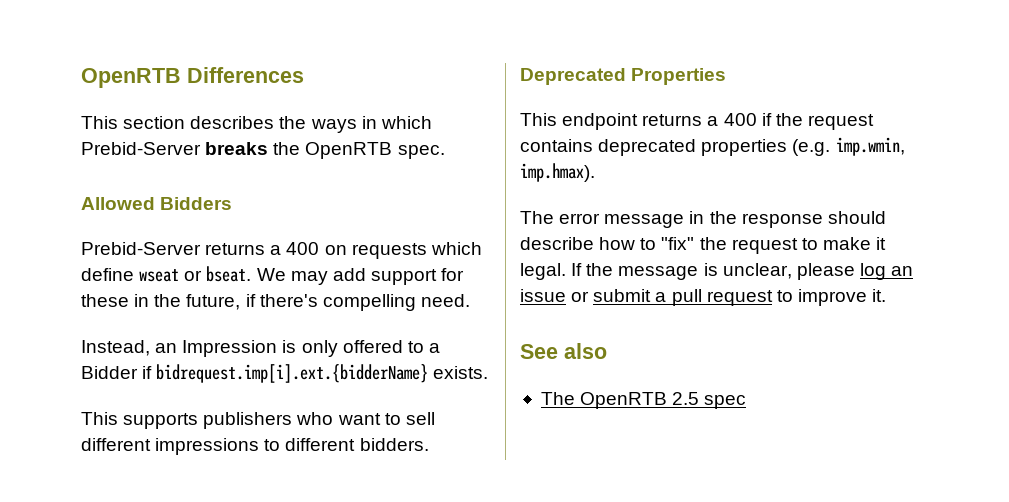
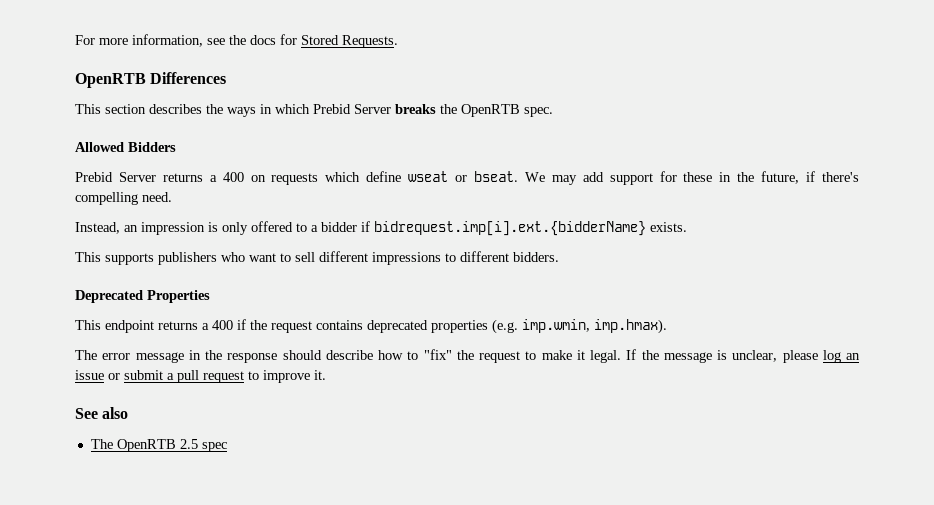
(81, 78) none -> [75,34,398,48] For more information, see the docs for Stored Requests. //
[81,142,201,155] Prebid-Server -> [313,104,391,114] Prebid Server
[81,242,201,255] Prebid-Server -> [75,172,156,182] Prebid Server
[182,340,278,357] Impression -> [141,222,205,235] impression
[81,366,138,379] Bidder -> [321,222,357,232] bidder

